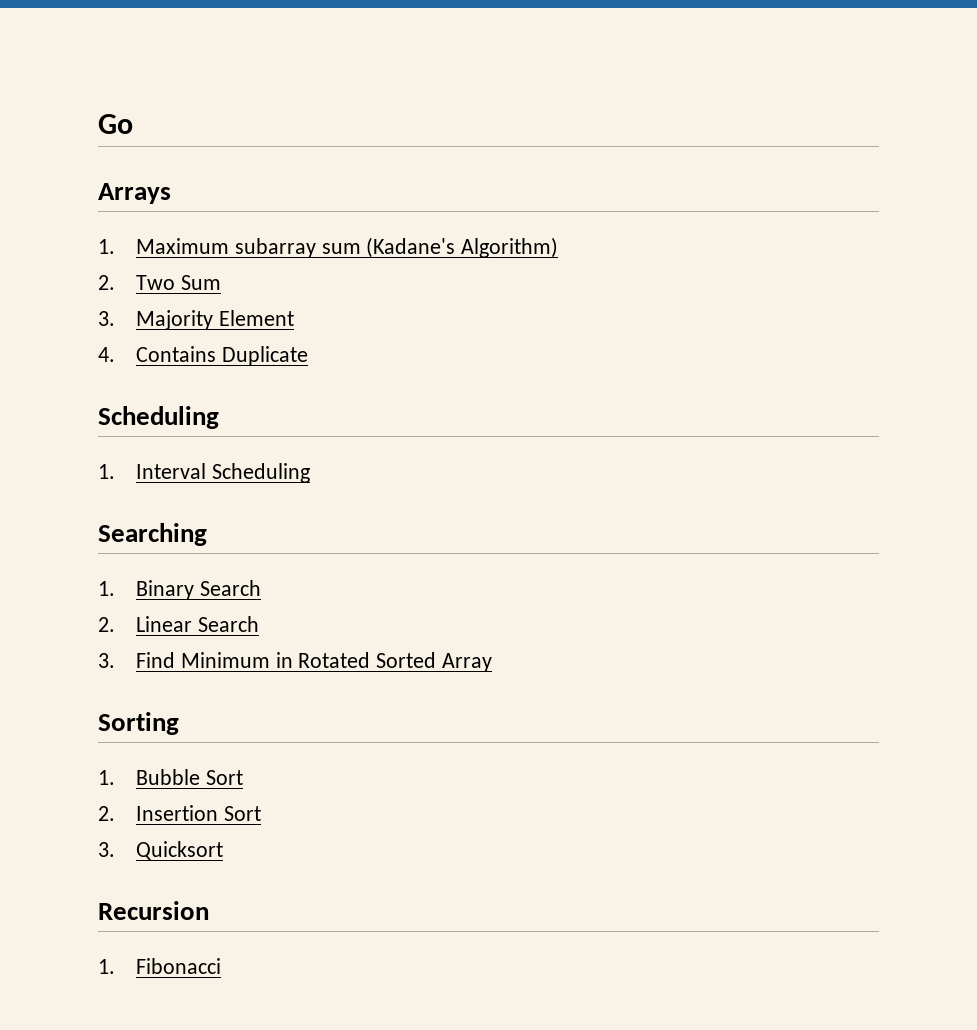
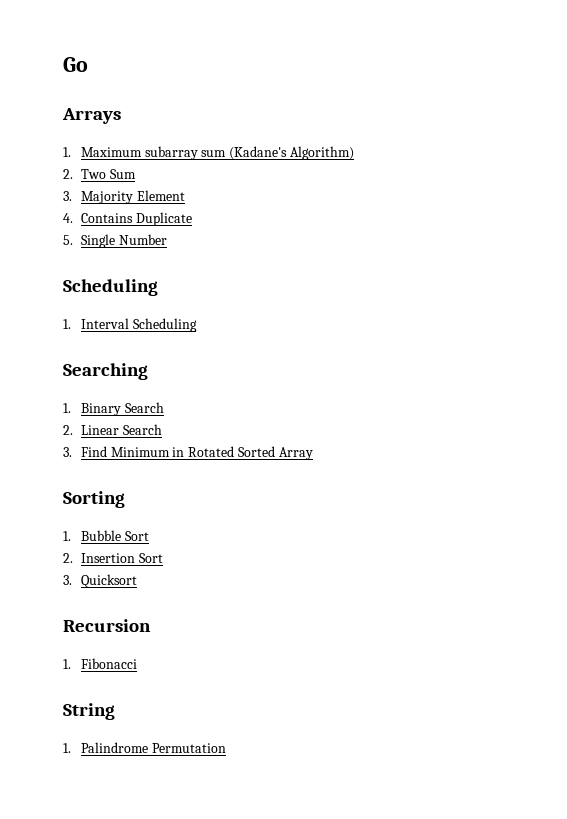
(308, 356) none -> [63,234,167,248] // 5. Single Number
(221, 966) none -> [63,703,115,720] [63,742,226,753] // String // 1. Palindrome Permutation

